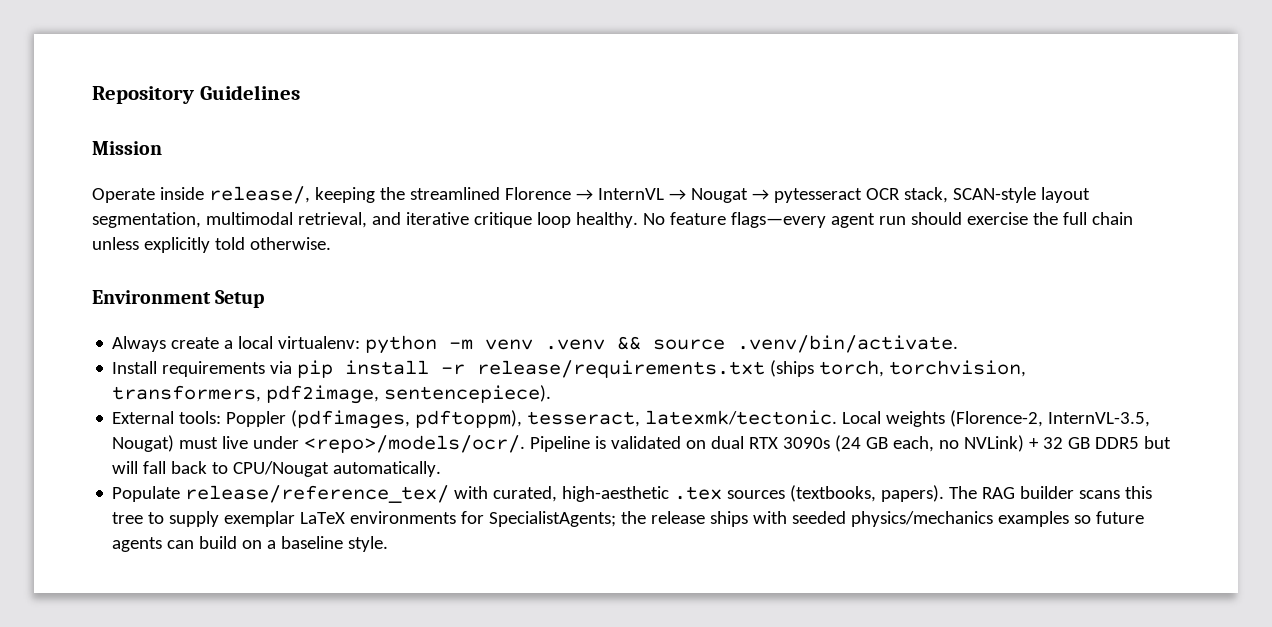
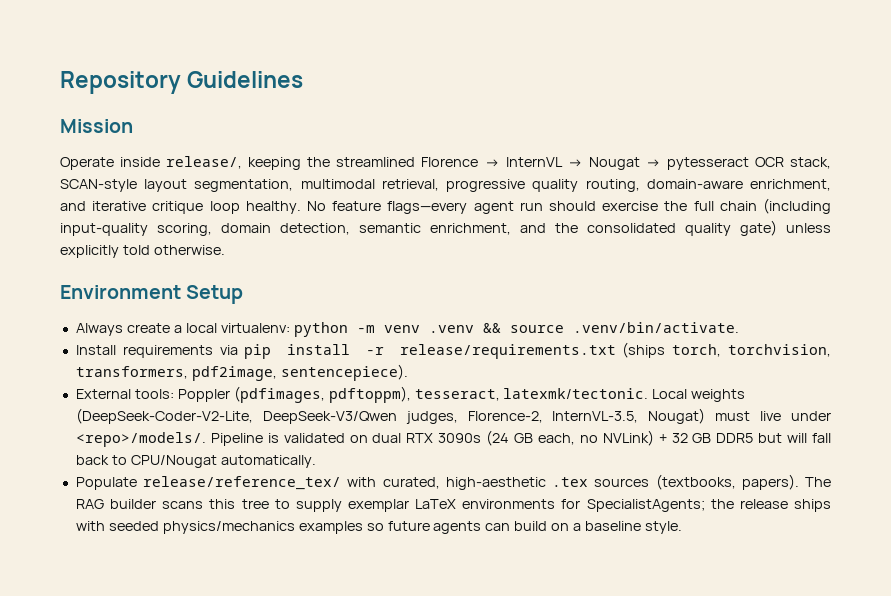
(367, 220) none -> [446,179,831,192] progressive quality routing, domain-aware enrichment,
(1133, 218) none -> [763,198,832,214] [60,220,777,236] (including input-quality scoring, domain detection, semantic enrichment, and the consolidated quality gate)
[950,410,1044,427] (Florence-2, -> [75,408,543,424] (DeepSeek-Coder-V2-Lite, DeepSeek-V3/Qwen judges, Florence-2,
[304,435,526,453] <repo>/models/ocr/. -> [75,432,206,447] <repo>/models/.

